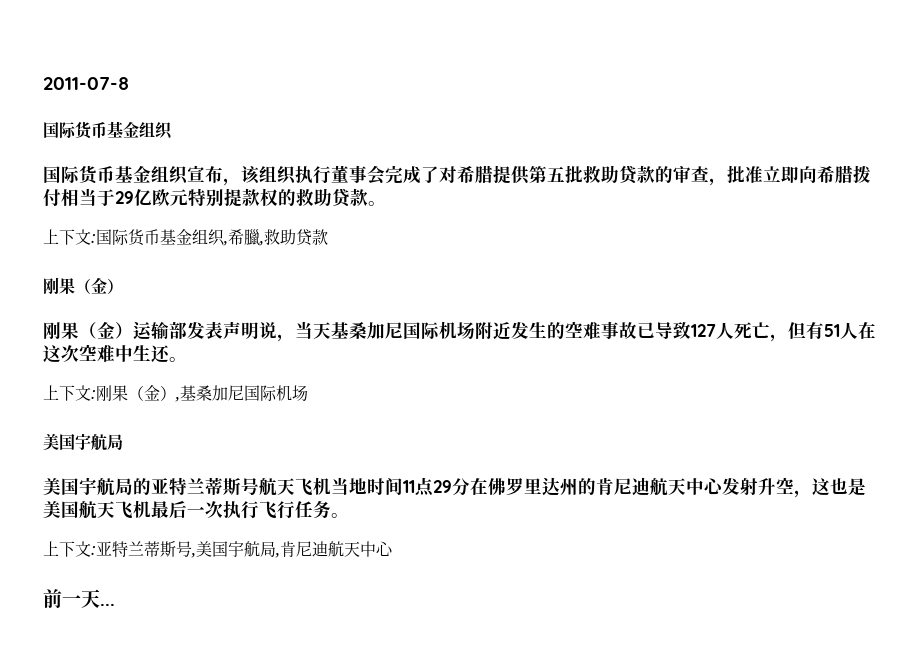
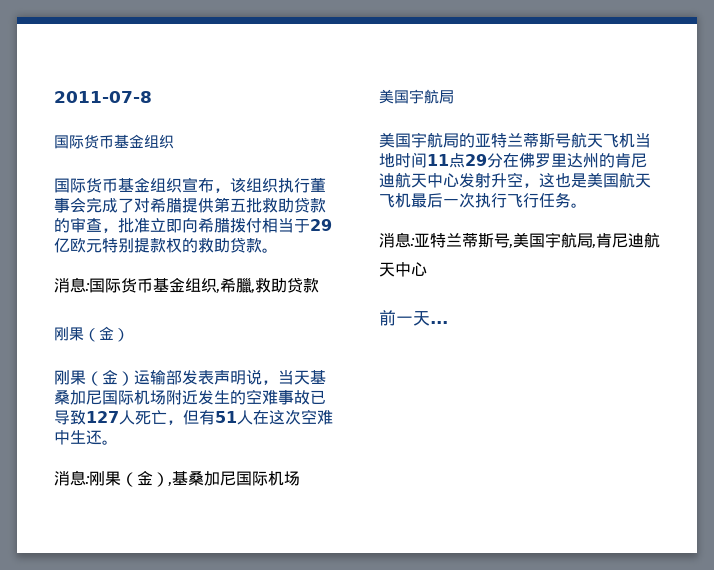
[43,229,91,245] 上下文 -> [54,277,86,293] 消息
[43,385,91,401] 上下文 -> [54,470,86,486] 消息
[43,541,91,557] 上下文 -> [379,232,411,248] 消息

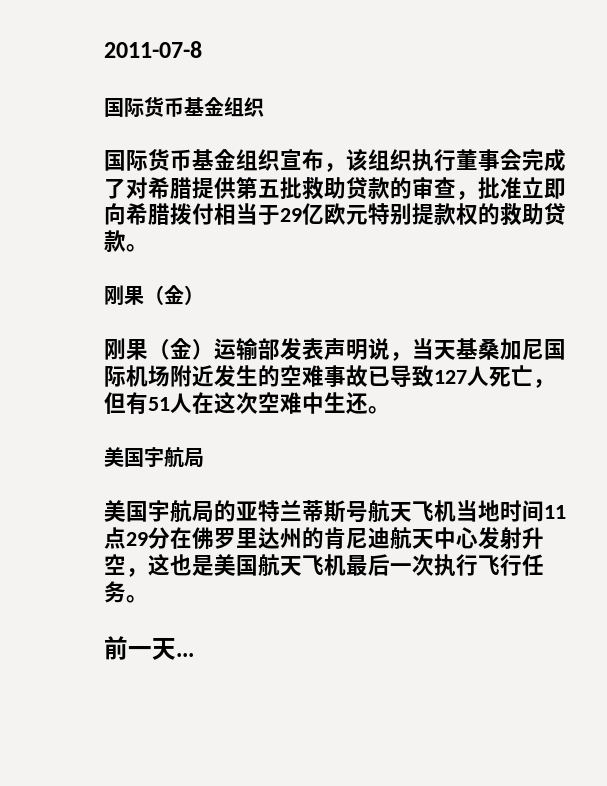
[54,277,319,293] // 消息:国际货币基金组织,希臘,救助贷款 -> (148, 248) none
[54,470,300,487] // 消息:刚果（金）,基桑加尼国际机场 -> (390, 410) none
[379,232,660,248] [379,262,427,277] // 消息:亚特兰蒂斯号,美国宇航局,肯尼迪航天中心 -> (148, 599) none

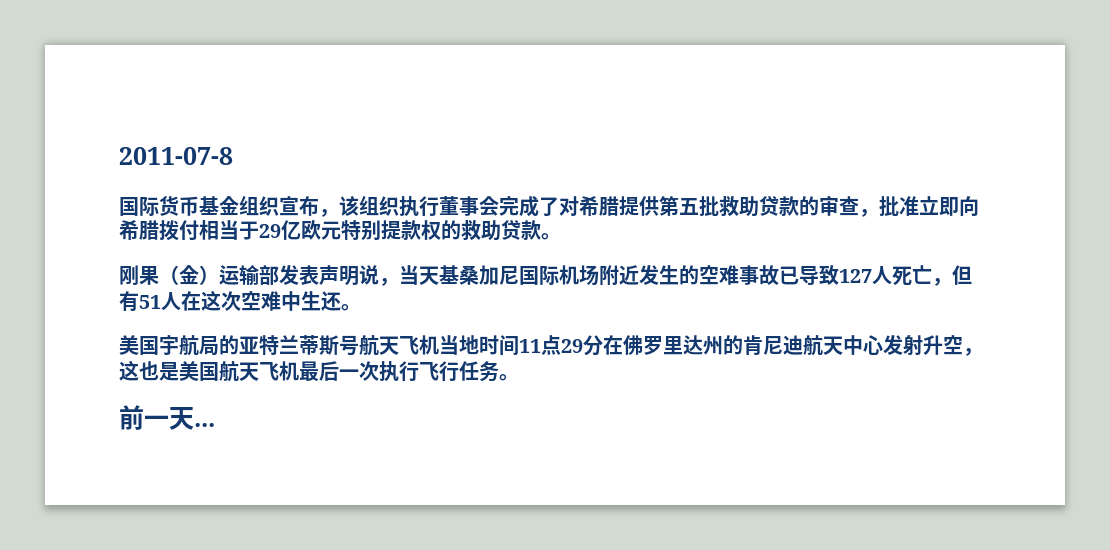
[104,149,280,171] // 国际货币基金组织 -> (279, 206) none
[104,338,214,360] // 刚果（金） -> (219, 275) none
[104,500,214,523] // 美国宇航局 -> (219, 346) none

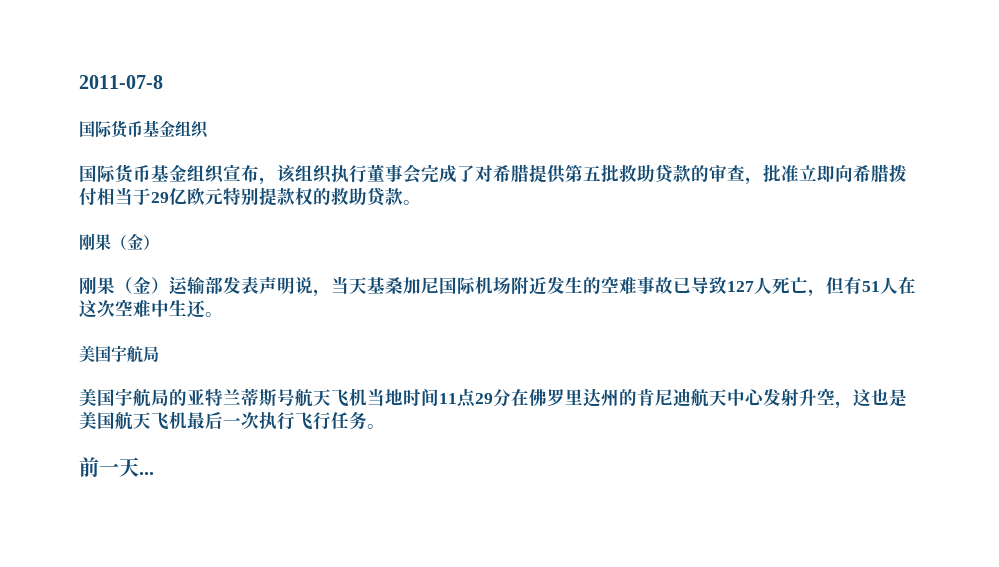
(279, 206) none -> [79,164,224,184] // 国际货币基金组织
(219, 275) none -> [79,276,169,294] // 刚果（金）
(219, 346) none -> [79,388,169,407] // 美国宇航局

